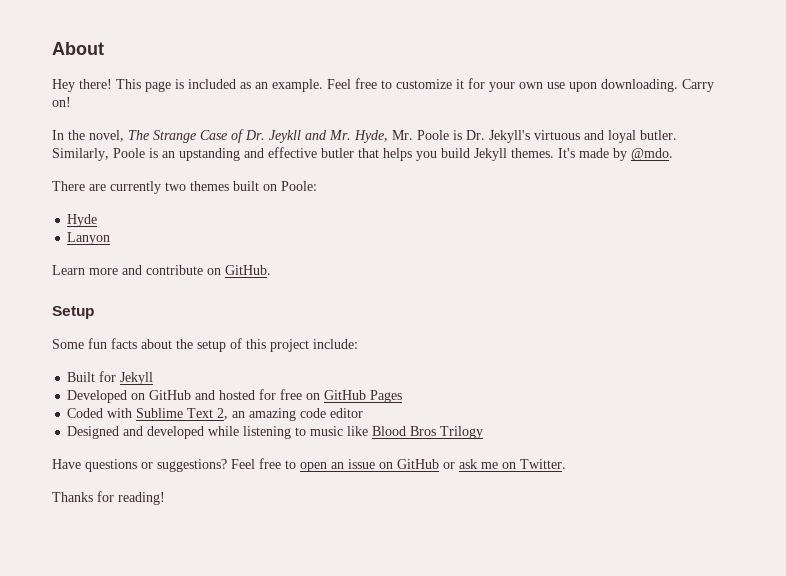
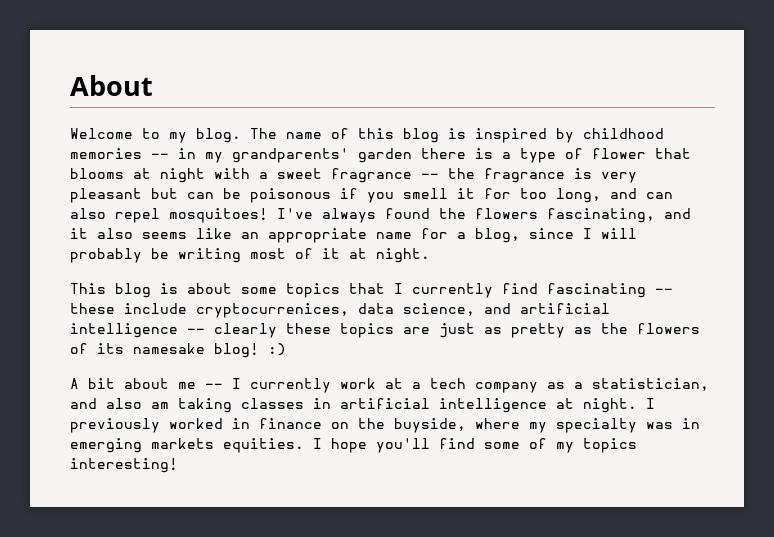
[52,78,714,92] [52,97,71,107] [52,129,677,143] [52,147,673,161] [52,181,317,194] [67,214,98,227] [67,232,111,245] [52,265,271,275] [52,306,94,319] [52,338,358,352] [67,371,154,385] [67,389,403,403] [67,408,364,421] [67,426,484,439] [52,458,566,472] [52,491,165,505] Hey there! This page is included as an example. Feel free to customize it for your own use upon downloading. Carry on! // In the novel, The Strange Case of Dr. Jeykll and Mr. Hyde, Mr. Poole is Dr. Jekyll's virtuous and loyal butler. Similarly, Poole is an upstanding and effective butler that helps you build Jekyll themes. It's made by @mdo. // There are currently two themes built on Poole: // Hyde // Lanyon // Learn more and contribute on GitHub. // Setup // Some fun facts about the setup of this project include: // Built for Jekyll // Developed on GitHub and hosted for free on GitHub Pages // Coded with Sublime Text 2, an amazing code editor // Designed and developed while listening to music like Blood Bros Trilogy // Have questions or suggestions? Feel free to open an issue on GitHub or ask me on Twitter. // Thanks for reading! -> [70,128,664,143] [70,148,691,163] [70,168,637,183] [70,188,673,203] [70,208,691,223] [70,228,637,243] [70,248,430,263] [70,283,673,298] [70,303,610,318] [70,323,700,338] [70,343,286,358] [70,378,709,393] [70,398,655,413] [70,418,700,433] [70,438,637,453] [70,458,178,473] Welcome to my blog. The name of this blog is inspired by childhood memories -- in my grandparents' garden there is a type of flower that blooms at night with a sweet fragrance -- the fragrance is very pleasant but can be poisonous if you smell it for too long, and can also repel mosquitoes! I've always found the flowers fascinating, and it also seems like an appropriate name for a blog, since I will probably be writing most of it at night. // This blog is about some topics that I currently find fascinating -- these include cryptocurrenices, data science, and artificial intelligence -- clearly these topics are just as pretty as the flowers of its namesake blog! :) // A bit about me -- I currently work at a tech company as a statistician, and also am taking classes in artificial intelligence at night. I previously worked in finance on the buyside, where my specialty was in emerging markets equities. I hope you'll find some of my topics interesting!

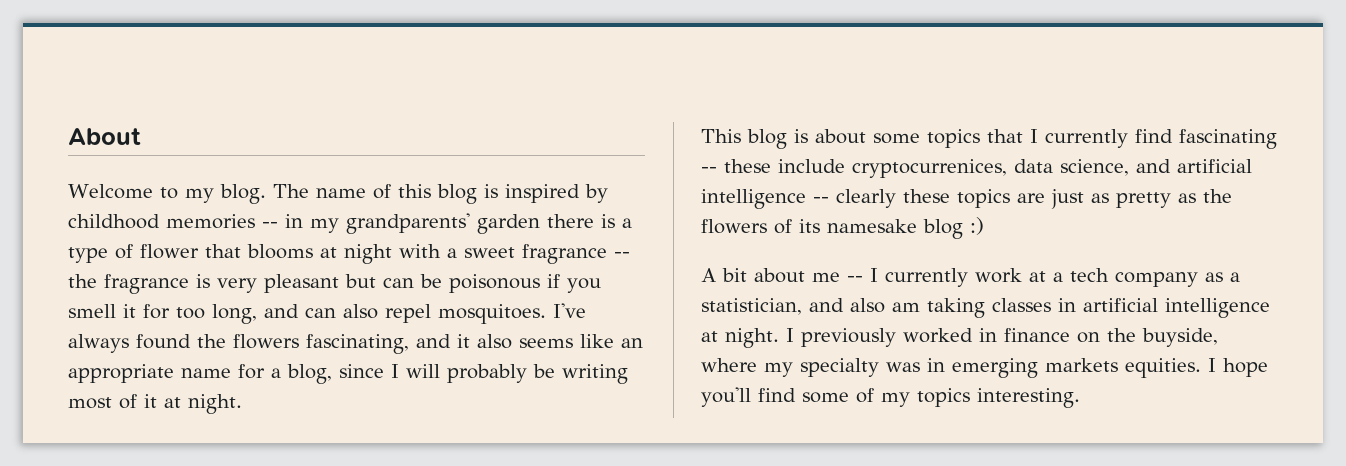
[169,208,268,223] mosquitoes! -> [438,304,546,324] mosquitoes.
[214,343,259,358] blog! -> [923,219,963,239] blog
[70,458,178,473] interesting! -> [977,388,1080,408] interesting.

